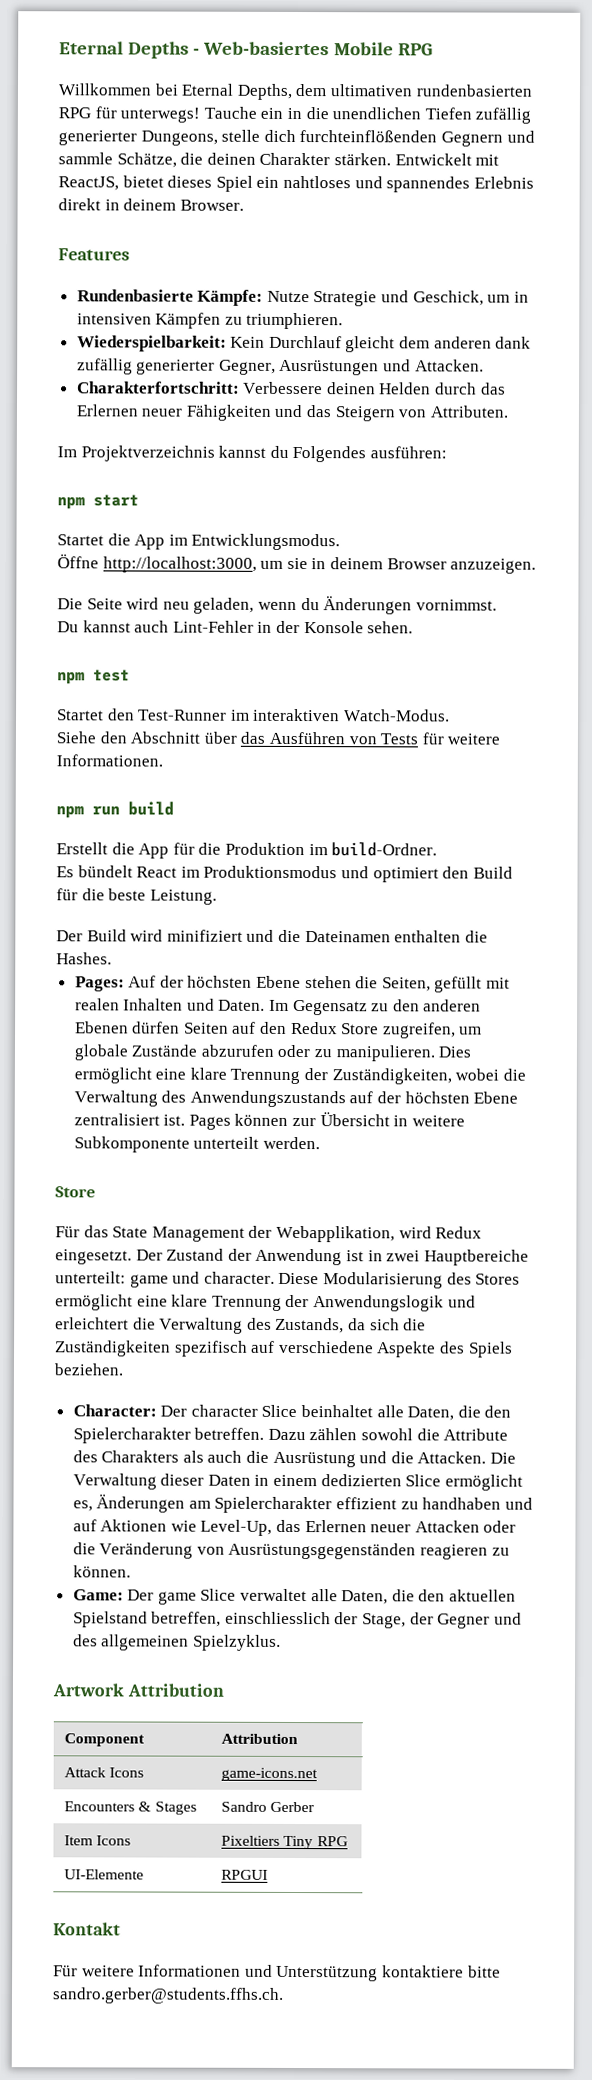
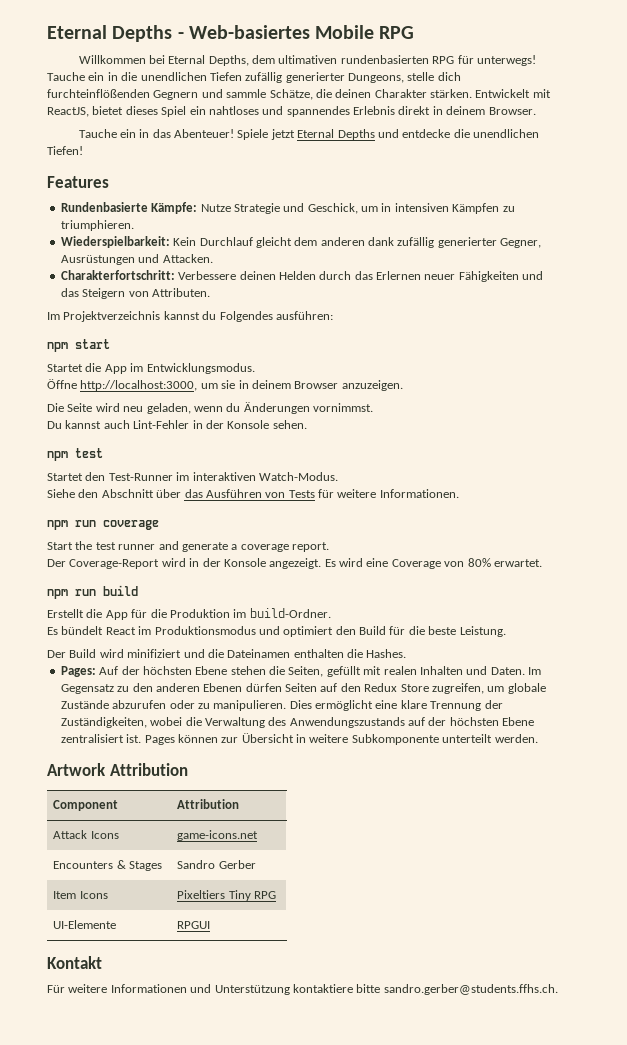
(244, 205) none -> [78,129,540,140] [47,146,83,155] // Tauche ein in das Abenteuer! Spiele jetzt Eternal Depths und entdecke die unendlichen Tiefen!
(163, 760) none -> [47,520,159,530] [47,541,329,552] [47,558,542,569] // npm run coverage // Start the test runner and generate a coverage report. // Der Coverage-Report wird in der Konsole angezeigt. Es wird eine Coverage von 80% erwartet.
[55,1186,96,1198] [55,1225,483,1243] [55,1248,529,1266] [55,1271,521,1289] [55,1294,476,1312] [55,1317,427,1334] [55,1340,513,1358] [54,1363,123,1376] [72,1404,512,1421] [72,1427,509,1444] [72,1450,517,1468] [72,1473,523,1491] [72,1494,533,1514] [72,1519,517,1536] [72,1542,510,1560] [72,1565,131,1578] [72,1588,517,1605] [72,1611,522,1629] [72,1634,281,1651] // Store // Für das State Management der Webapplikation, wird Redux eingesetzt. Der Zustand der Anwendung ist in zwei Hauptbereiche unterteilt: game und character. Diese Modularisierung des Stores ermöglicht eine klare Trennung der Anwendungslogik und erleichtert die Verwaltung des Zustands, da sich die Zuständigkeiten spezifisch auf verschiedene Aspekte des Spiels beziehen. // Character: Der character Slice beinhaltet alle Daten, die den Spielercharakter betreffen. Dazu zählen sowohl die Attribute des Charakters als auch die Ausrüstung und die Attacken. Die Verwaltung dieser Daten in einem dedizierten Slice ermöglicht es, Änderungen am Spielercharakter effizient zu handhaben und auf Aktionen wie Level-Up, das Erlernen neuer Attacken oder die Veränderung von Ausrüstungsgegenständen reagieren zu können. // Game: Der game Slice verwaltet alle Daten, die den aktuellen Spielstand betreffen, einschliesslich der Stage, der Gegner und des allgemeinen Spielzyklus. -> (538, 738) none

